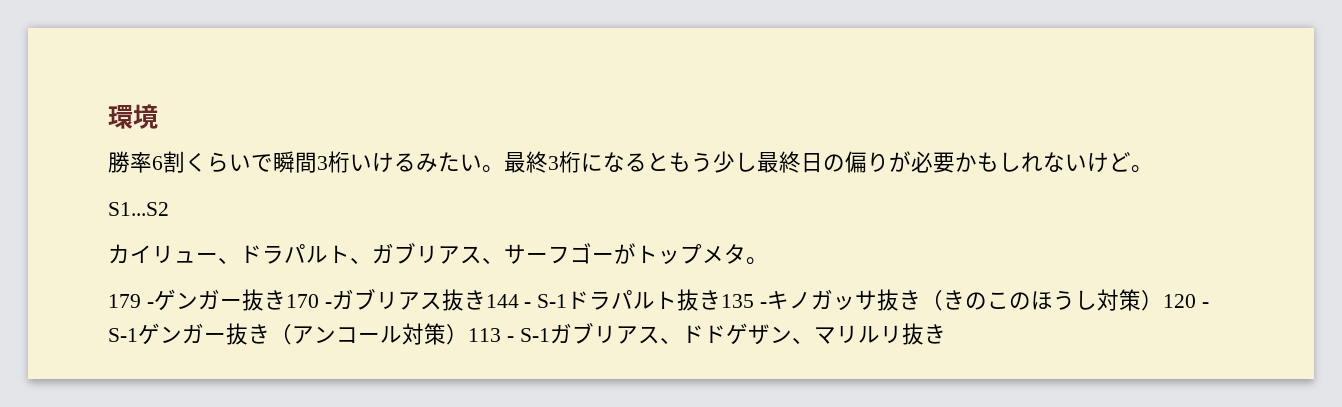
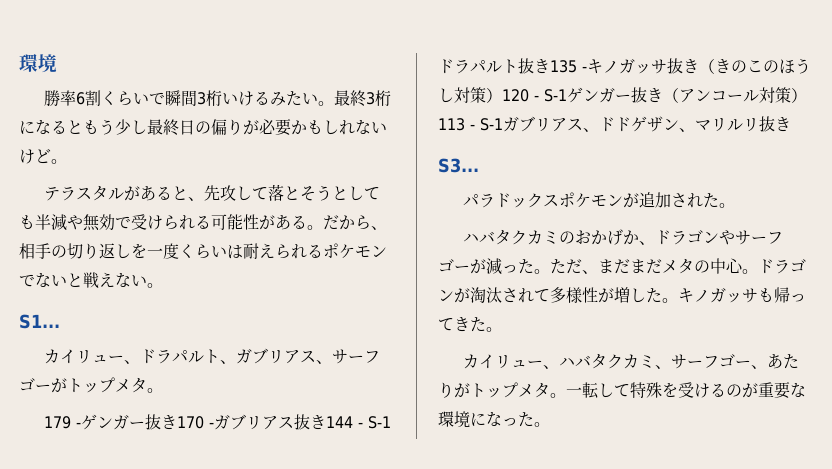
[108,202,169,216] S1...S2 -> [44,184,381,201] [19,214,387,231] [19,243,387,259] [19,272,163,289] [19,314,60,329] テラスタルがあると、先攻して落とそうとしても半減や無効で受けられる可能性がある。だから、相手の切り返しを一度くらいは耐えられるポケモンでないと戦えない。 // S1...
(946, 334) none -> [438,158,479,173] [463,192,736,208] [463,229,784,245] [438,258,806,275] [438,287,806,303] [438,317,502,332] [463,353,800,369] [438,382,806,399] [438,411,550,428] // S3... // パラドックスポケモンが追加された。 // ハバタクカミのおかげか、ドラゴンやサーフゴーが減った。ただ、まだまだメタの中心。ドラゴンが淘汰されて多様性が増した。キノガッサも帰ってきた。 // カイリュー、ハバタクカミ、サーフゴー、あたりがトップメタ。一転して特殊を受けるのが重要な環境になった。

